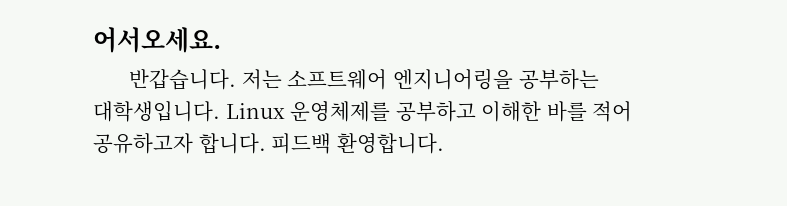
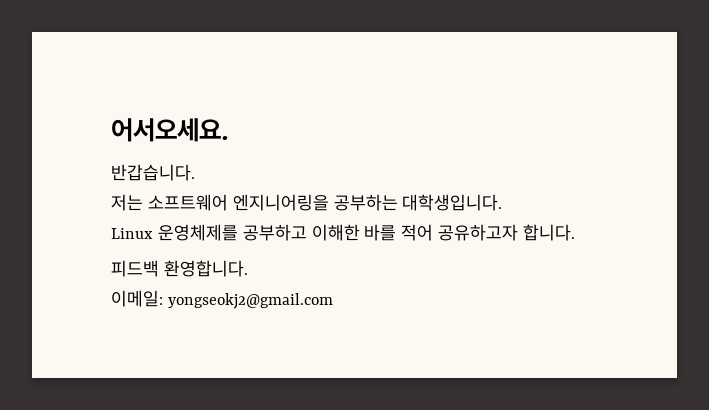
(237, 79) none -> (195, 172) //
(220, 111) none -> (503, 202) //
(266, 143) none -> (576, 232) //
(444, 143) none -> [111,290,333,309] // 이메일: yongseokj2@gmail.com

